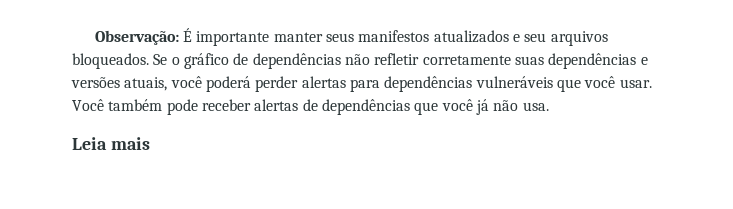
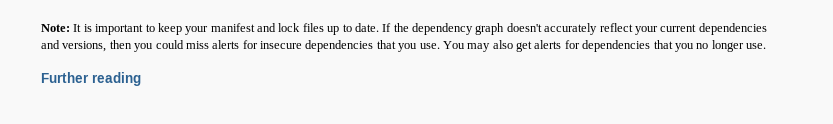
[94,28,608,46] [72,53,648,69] [71,76,652,92] [72,99,549,115] [72,137,150,150] Observação: É importante manter seus manifestos atualizados e seu arquivos bloqueados. Se o gráfico de dependências não refletir corretamente suas dependências e versões atuais, você poderá perder alertas para dependências vulneráveis que você usar. Você também pode receber alertas de dependências que você já não usa. // Leia mais -> [41,23,767,35] [41,40,766,52] [41,72,141,86] Note: It is important to keep your manifest and lock files up to date. If the dependency graph doesn't accurately reflect your current dependencies and versions, then you could miss alerts for insecure dependencies that you use. You may also get alerts for dependencies that you no longer use. // Further reading

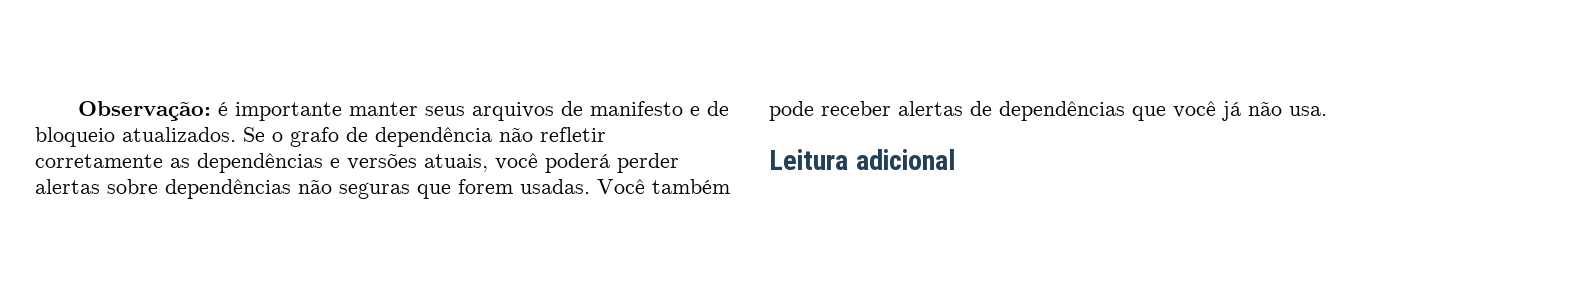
[41,23,767,35] [41,40,766,52] [41,72,141,86] Note: It is important to keep your manifest and lock files up to date. If the dependency graph doesn't accurately reflect your current dependencies and versions, then you could miss alerts for insecure dependencies that you use. You may also get alerts for dependencies that you no longer use. // Further reading -> [77,101,729,121] [35,127,606,147] [35,153,679,173] [35,179,730,199] [769,101,1327,121] [769,149,955,170] Observação: é importante manter seus arquivos de manifesto e de bloqueio atualizados. Se o grafo de dependência não refletir corretamente as dependências e versões atuais, você poderá perder alertas sobre dependências não seguras que forem usadas. Você também pode receber alertas de dependências que você já não usa. // Leitura adicional

